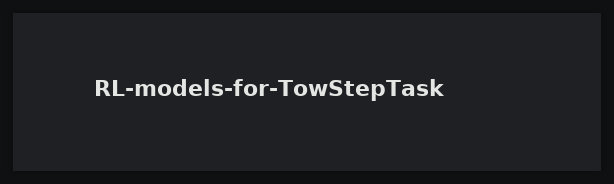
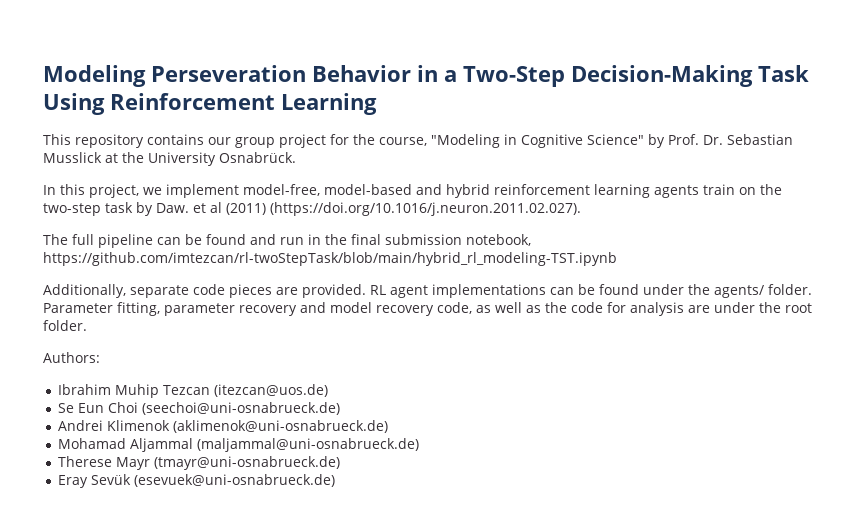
[94,79,445,101] RL-models-for-TowStepTask -> [43,65,809,87] [43,93,377,115] [43,134,793,148] [43,152,296,166] [43,184,782,198] [43,202,581,216] [43,234,531,248] [43,252,617,266] [43,284,812,298] [43,302,812,316] [43,320,87,331] [43,352,100,363] [58,384,329,398] [58,402,341,415] [58,420,389,433] [58,438,420,452] [58,456,341,470] [58,474,336,488] Modeling Perseveration Behavior in a Two-Step Decision-Making Task Using Reinforcement Learning // This repository contains our group project for the course, "Modeling in Cognitive Science" by Prof. Dr. Sebastian Musslick at the University Osnabrück. // In this project, we implement model-free, model-based and hybrid reinforcement learning agents train on the two-step task by Daw. et al (2011) (https://doi.org/10.1016/j.neuron.2011.02.027). // The full pipeline can be found and run in the final submission notebook, https://github.com/imtezcan/rl-twoStepTask/blob/main/hybrid_rl_modeling-TST.ipynb // Additionally, separate code pieces are provided. RL agent implementations can be found under the agents/ folder. Parameter fitting, parameter recovery and model recovery code, as well as the code for analysis are under the root folder. // Authors: // Ibrahim Muhip Tezcan (itezcan@uos.de) // Se Eun Choi (seechoi@uni-osnabrueck.de) // Andrei Klimenok (aklimenok@uni-osnabrueck.de) // Mohamad Aljammal (maljammal@uni-osnabrueck.de) // Therese Mayr (tmayr@uni-osnabrueck.de) // Eray Sevük (esevuek@uni-osnabrueck.de)

